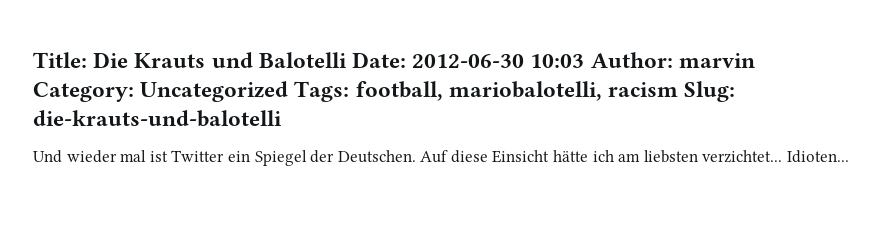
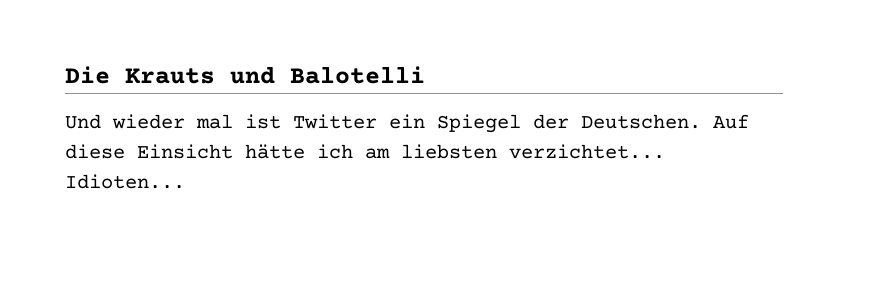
[33,52,87,68] Title: -> (65, 75) none
[352,52,755,68] [33,81,736,102] [33,110,282,127] Date: 2012-06-30 10:03 Author: marvin Category: Uncategorized Tags: football, mariobalotelli, racism Slug: die-krauts-und-balotelli -> (425, 75) none

